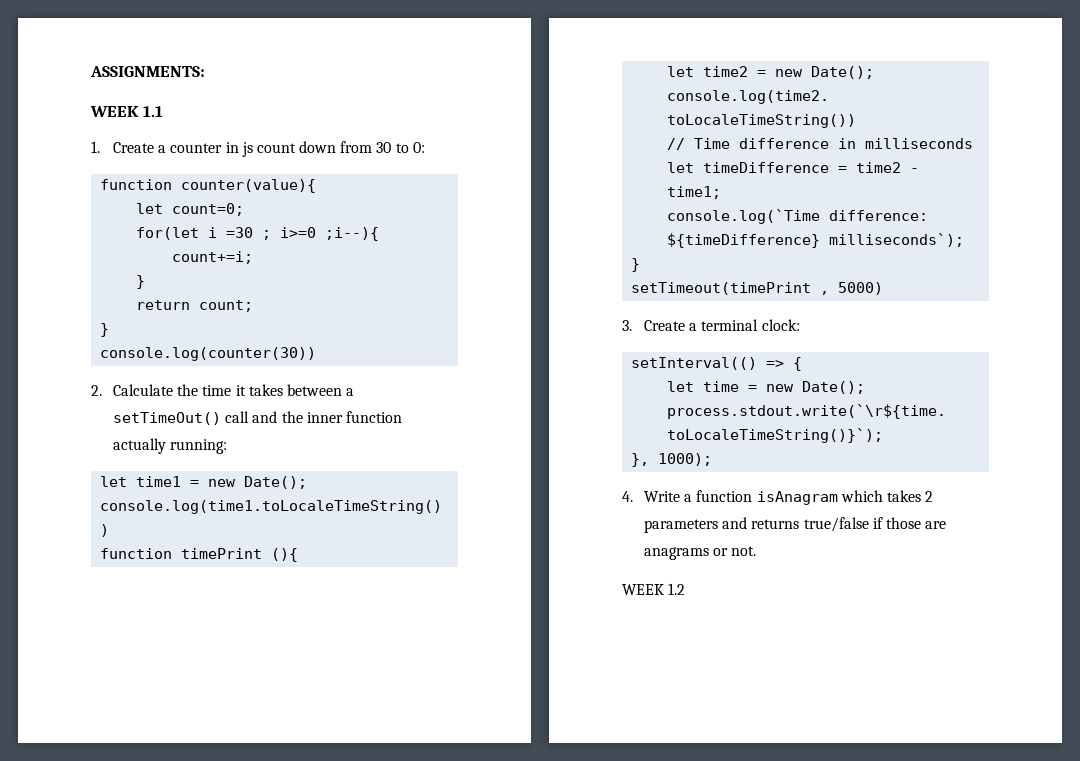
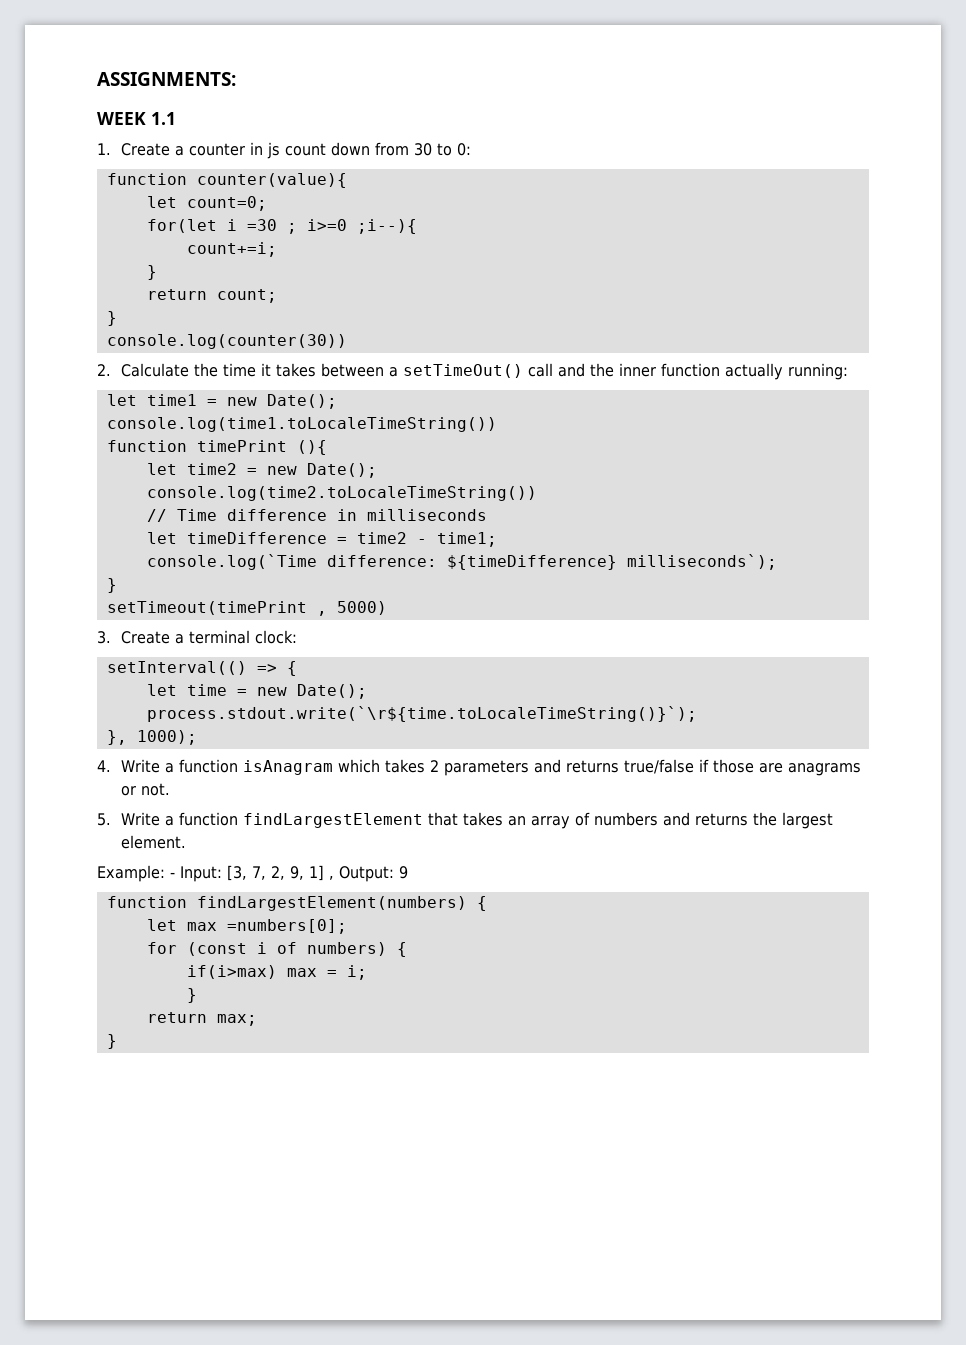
[622,583,686,595] WEEK 1.2 -> [97,812,833,829] [120,835,186,849] [97,865,408,882] [106,896,487,911] [146,919,347,934] [146,942,407,957] [186,965,367,980] [186,988,197,1003] [146,1012,257,1026] [106,1034,117,1049] 5. Write a function findLargestElement that takes an array of numbers and returns the largest element. // Example: - Input: [3, 7, 2, 9, 1] , Output: 9 // function findLargestElement(numbers) { // let max =numbers[0]; // for (const i of numbers) { // if(i>max) max = i; // } // return max; // }

